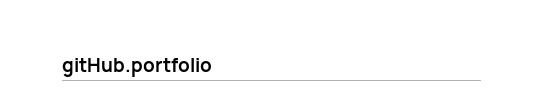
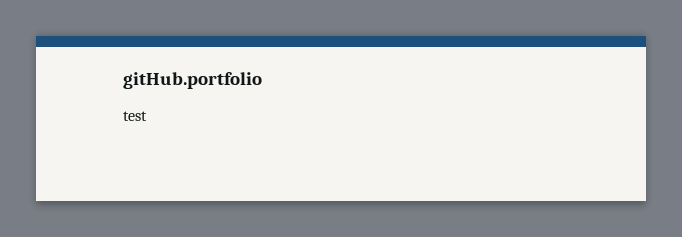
(212, 67) none -> [123,111,147,121] // test

